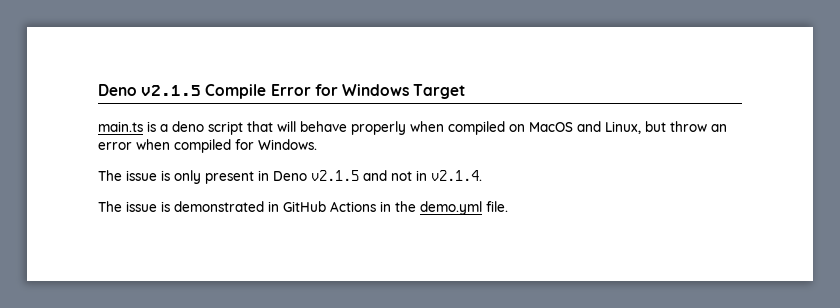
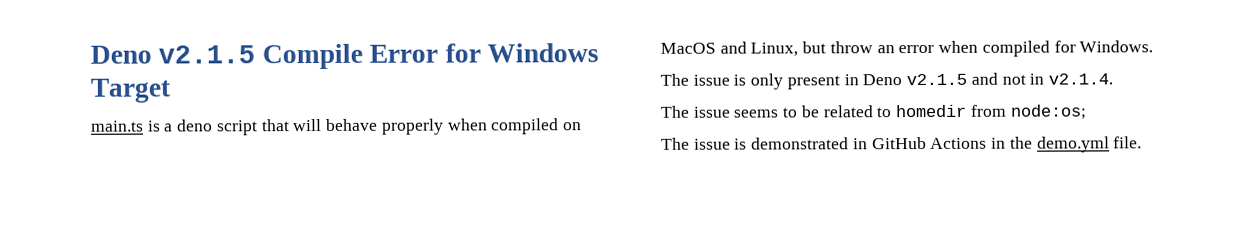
(482, 175) none -> [660,104,1087,120] // The issue seems to be related to homedir from node:os;

